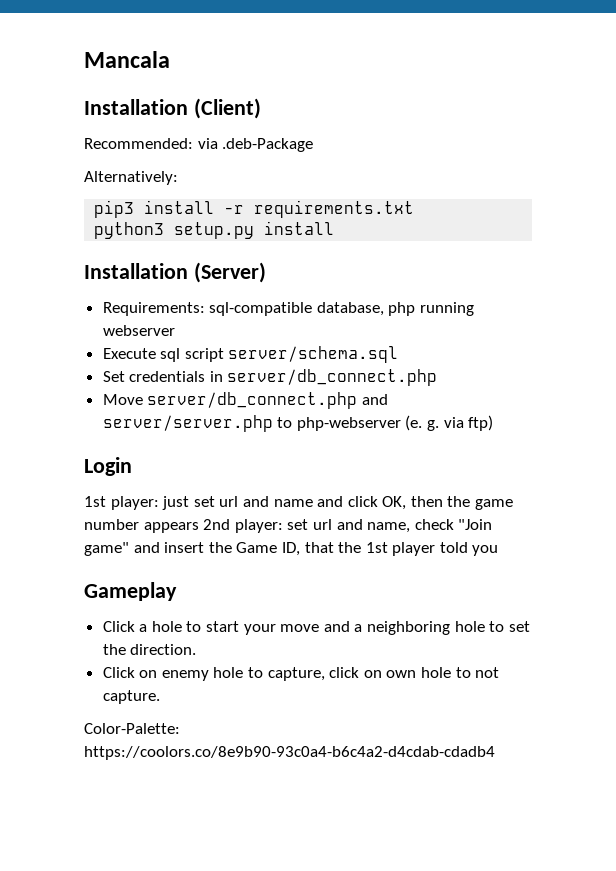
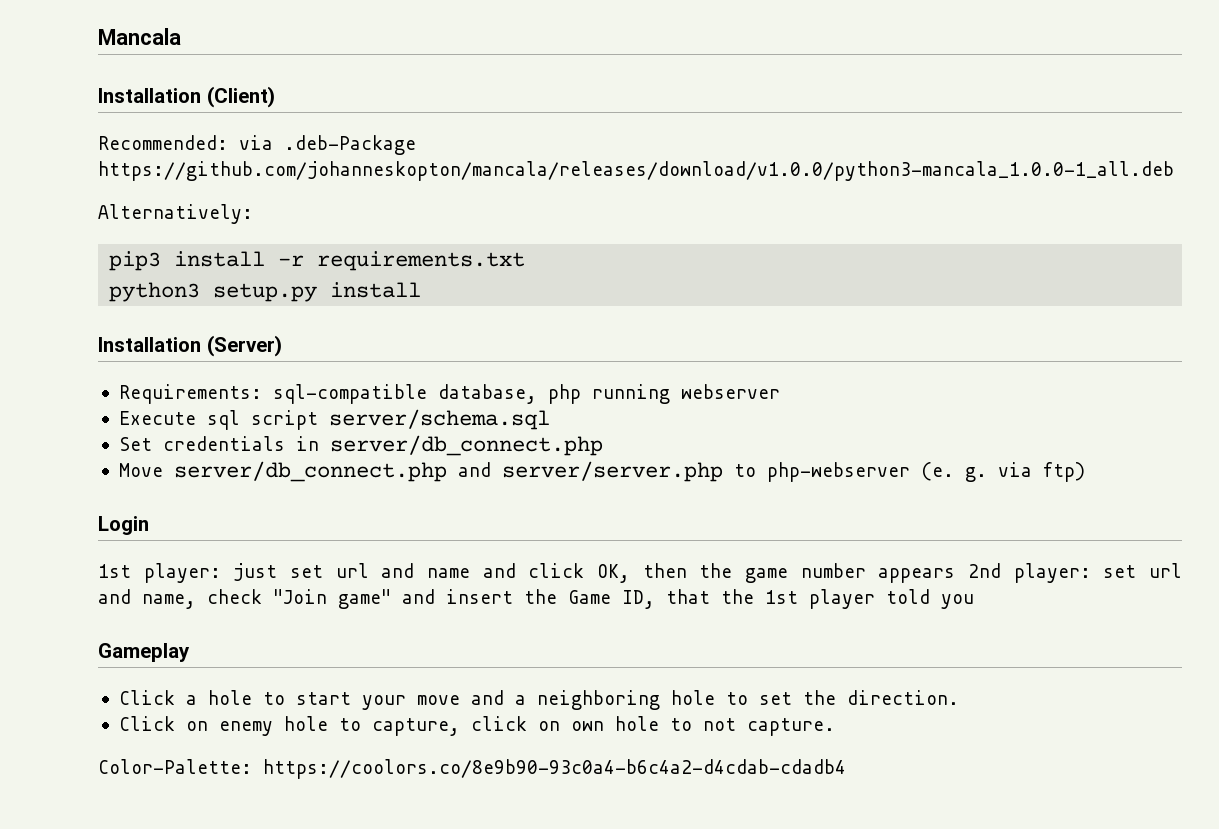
(314, 145) none -> [98,161,1174,181] https://github.com/johanneskopton/mancala/releases/download/v1.0.0/python3-mancala_1.0.0-1_all.deb

